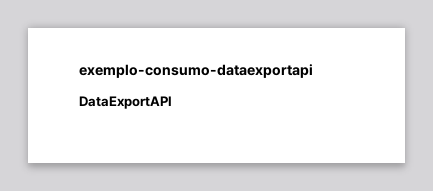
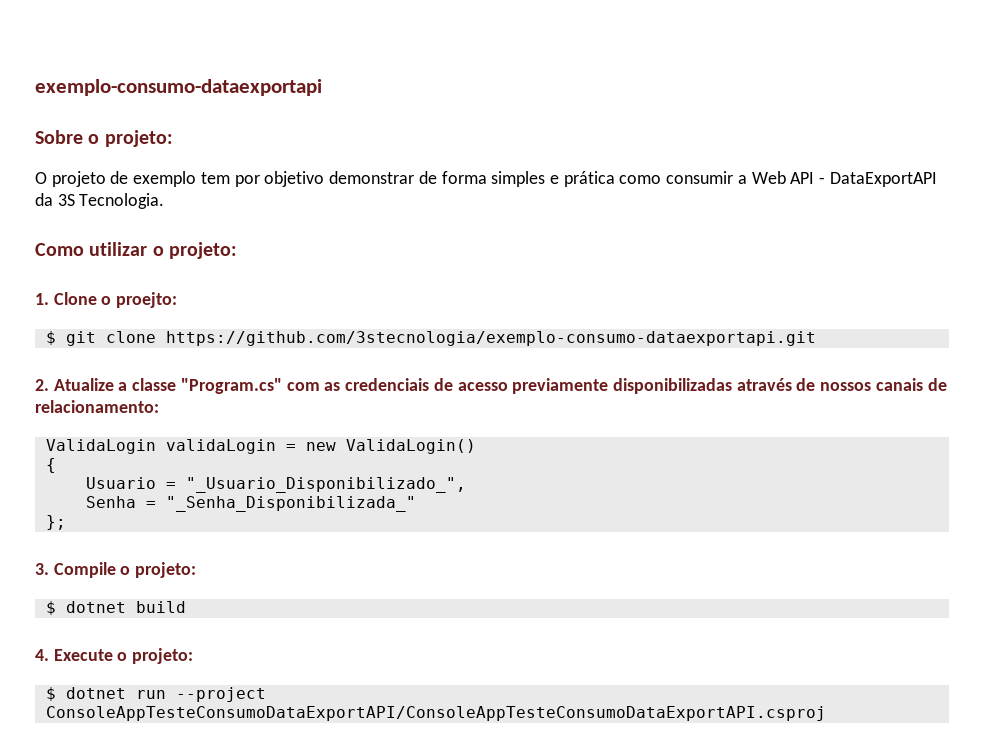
[79,96,172,109] DataExportAPI -> [35,130,173,147] [35,171,937,187] [35,193,165,209] [35,242,237,259] [35,292,178,308] [45,331,816,346] [35,378,947,394] [35,400,159,413] [45,439,476,454] [45,458,56,473] [85,477,466,493] [85,496,416,512] [45,515,66,530] [35,562,197,578] [45,601,186,615] [35,648,194,664] [45,687,266,702] [45,706,826,721] Sobre o projeto: // O projeto de exemplo tem por objetivo demonstrar de forma simples e prática como consumir a Web API - DataExportAPI da 3S Tecnologia. // Como utilizar o projeto: // 1. Clone o proejto: // $ git clone https://github.com/3stecnologia/exemplo-consumo-dataexportapi.git // 2. Atualize a classe "Program.cs" com as credenciais de acesso previamente disponibilizadas através de nossos canais de relacionamento: // ValidaLogin validaLogin = new ValidaLogin() // { // Usuario = "_Usuario_Disponibilizado_", // Senha = "_Senha_Disponibilizada_" // }; // 3. Compile o projeto: // $ dotnet build // 4. Execute o projeto: // $ dotnet run --project ConsoleAppTesteConsumoDataExportAPI/ConsoleAppTesteConsumoDataExportAPI.csproj

